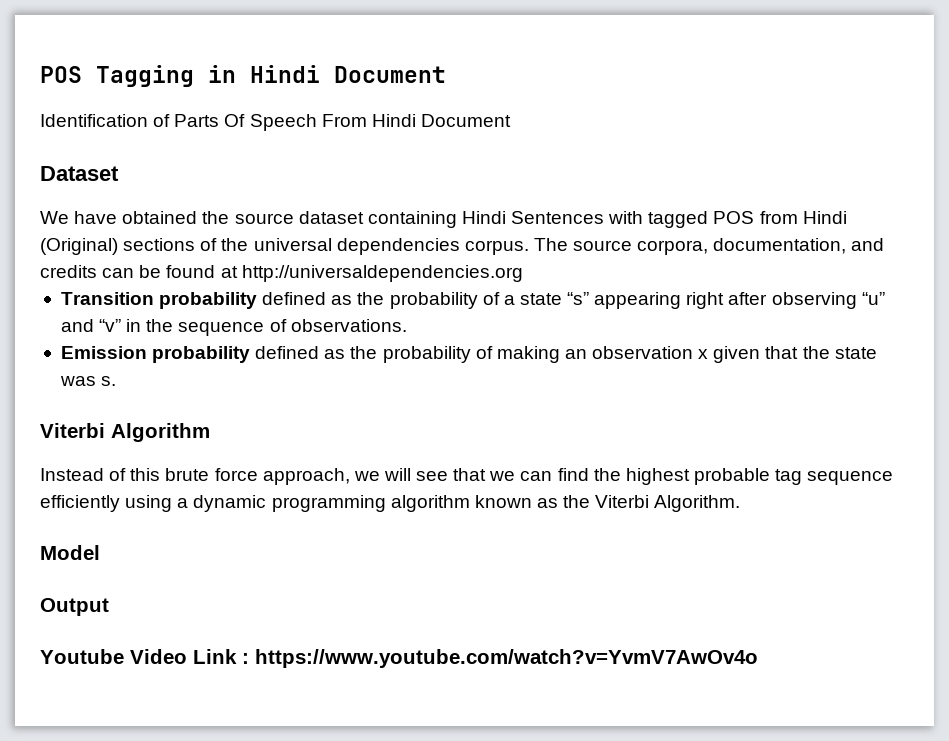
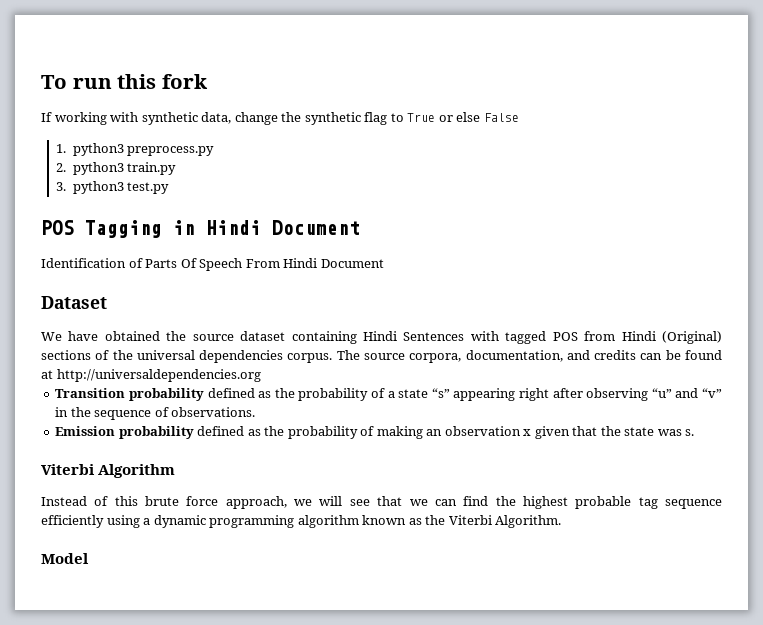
(40, 74) none -> [41,74,208,89] [41,112,519,125] [56,143,215,156] [56,162,177,175] [56,181,170,194] To run this fork // If working with synthetic data, change the synthetic flag to True or else False // 1. python3 preprocess.py // 2. python3 train.py // 3. python3 test.py //
[40,598,109,616] [40,649,758,668] // Output // Youtube Video Link : https://www.youtube.com/watch?v=YvmV7AwOv4o -> (89, 558) none

